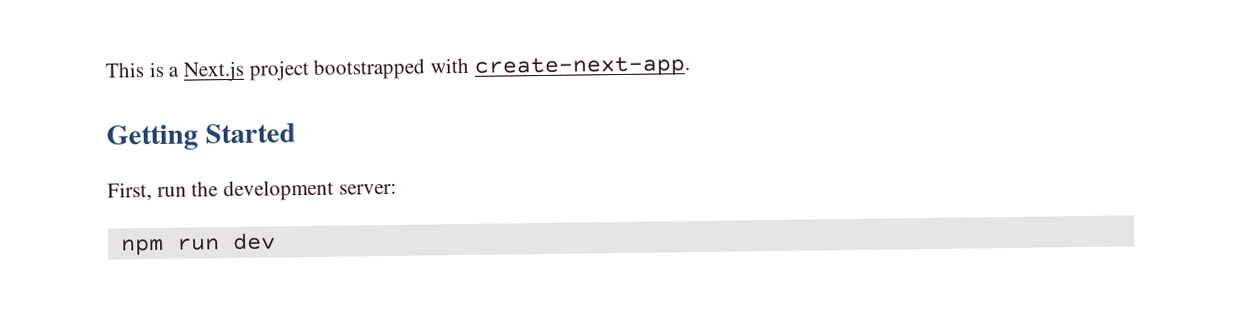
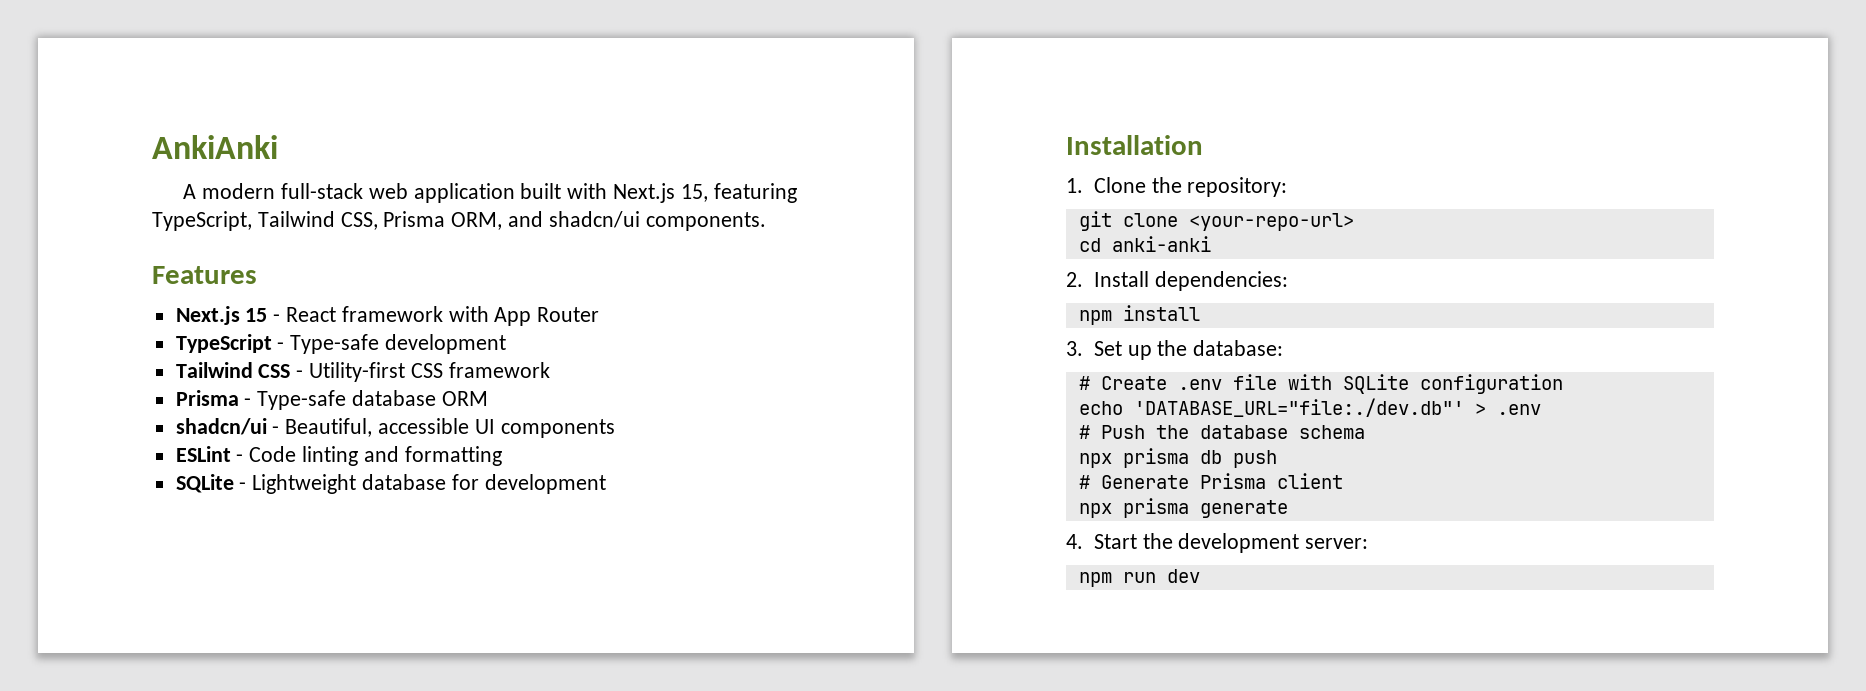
[105,56,690,82] [106,123,296,151] [107,182,187,201] This is a Next.js project bootstrapped with create-next-app. // Getting Started // First, run -> [152,135,278,159] [183,183,797,203] [152,211,766,231] [152,266,257,284] [175,306,600,326] [175,334,507,354] [175,362,550,382] [175,390,488,410] [175,418,615,438] [175,446,502,466] [175,474,606,494] [1066,135,1203,155] [1066,177,1288,197] [1078,211,1354,231] [1078,236,1211,252] [1066,271,1288,291] [1078,305,1200,325] [1066,340,1284,360] [1078,374,1563,394] [1078,398,1541,417] [1078,425,1365,439] [1078,448,1277,468] [1078,473,1343,489] [1078,498,1288,518] [1066,534,1137,549] AnkiAnki // A modern full-stack web application built with Next.js 15, featuring TypeScript, Tailwind CSS, Prisma ORM, and shadcn/ui components. // Features // Next.js 15 - React framework with App Router // TypeScript - Type-safe development // Tailwind CSS - Utility-first CSS framework // Prisma - Type-safe database ORM // shadcn/ui - Beautiful, accessible UI components // ESLint - Code linting and formatting // SQLite - Lightweight database for development // Installation // 1. Clone the repository: // git clone <your-repo-url> // cd anki-anki // 2. Install dependencies: // npm install // 3. Set up the database: // # Create .env file with SQLite configuration // echo 'DATABASE_URL="file:./dev.db"' > .env // # Push the database schema // npx prisma db push // # Generate Prisma client // npx prisma generate // 4. Start

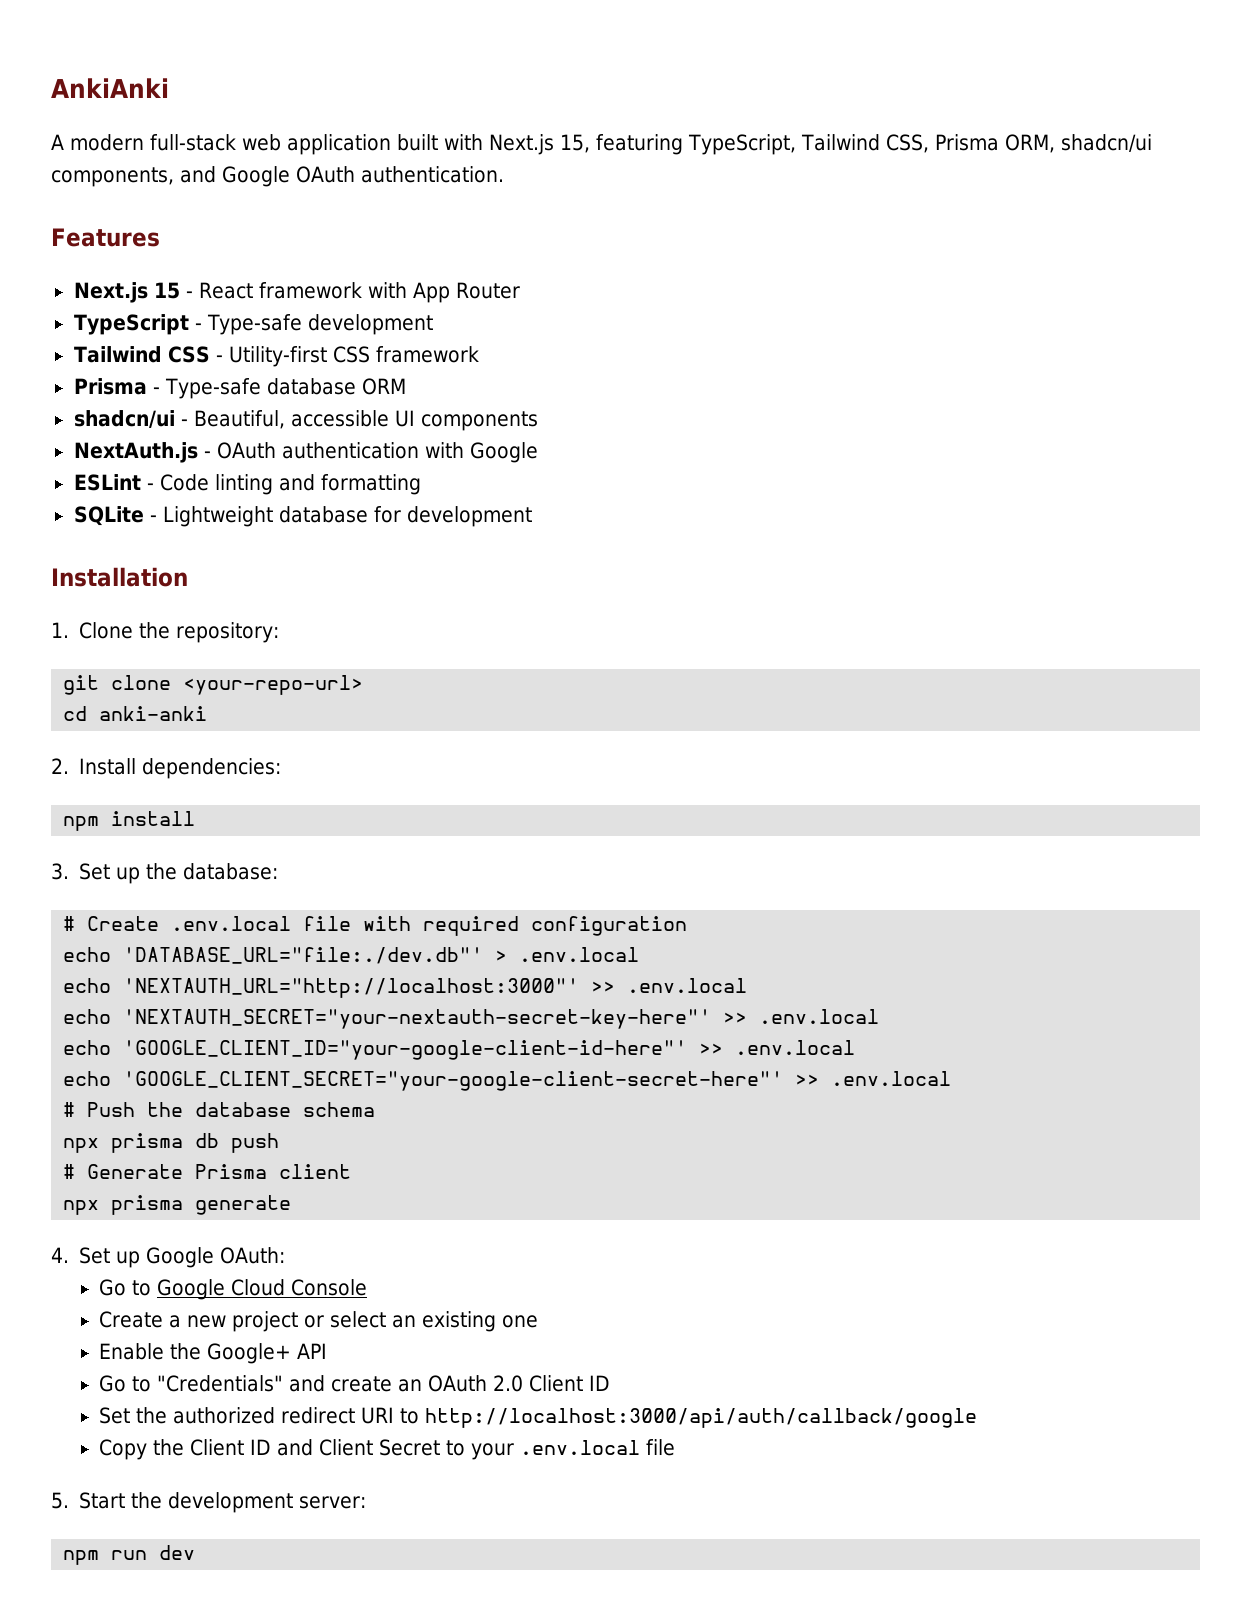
[508,211,766,231] and shadcn/ui components. -> [1060,134,1152,152] [51,166,504,187] shadcn/ui components, and Google OAuth authentication.
(615, 428) none -> [73,442,538,463] // NextAuth.js - OAuth authentication with Google
[1177,379,1222,390] .env -> [171,916,292,931] .env.local
[1342,374,1409,394] SQLite -> [423,916,520,936] required
[1496,404,1541,415] .env -> [519,947,640,962] [63,978,748,998] [63,1009,880,1029] [63,1040,856,1060] [63,1071,952,1091] .env.local // echo 'NEXTAUTH_URL="http://localhost:3000"' >> .env.local // echo 'NEXTAUTH_SECRET="your-nextauth-secret-key-here"' >> .env.local // echo 'GOOGLE_CLIENT_ID="your-google-client-id-here"' >> .env.local // echo 'GOOGLE_CLIENT_SECRET="your-google-client-secret-here"' >> .env.local
(1083, 541) none -> [79,1247,286,1268] [99,1279,368,1300] [99,1311,539,1332] [99,1343,328,1364] [99,1375,611,1392] [99,1407,978,1428] [99,1439,676,1460] [51,1492,69,1509] Set up Google OAuth: // Go to Google Cloud Console // Create a new project or select an existing one // Enable the Google+ API // Go to "Credentials" and create an OAuth 2.0 Client ID // Set the authorized redirect URI to http://localhost:3000/api/auth/callback/google // Copy the Client ID and Client Secret to your .env.local file // 5.

